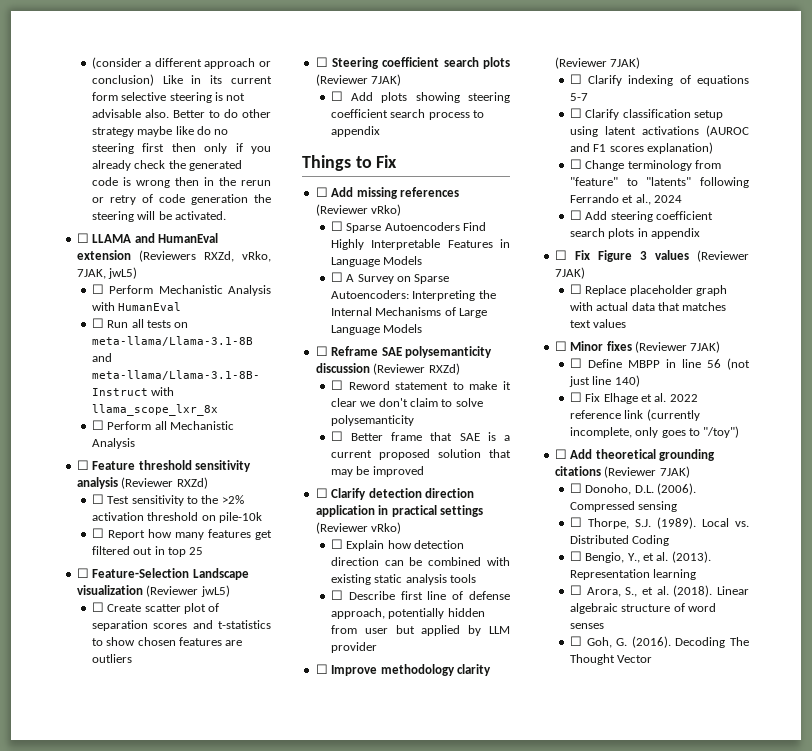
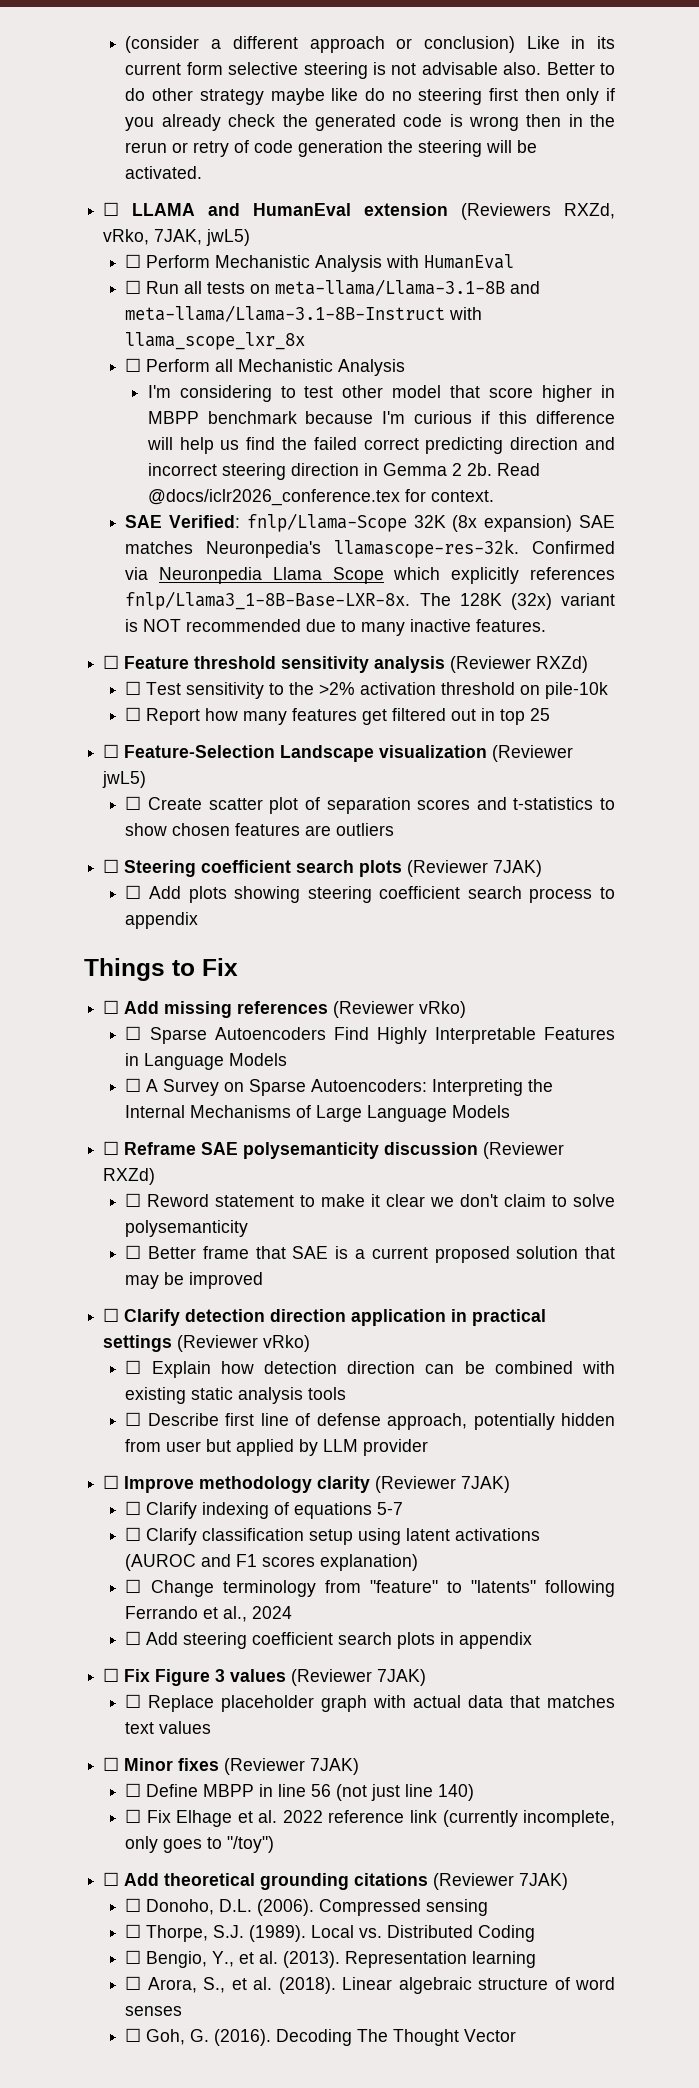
(135, 443) none -> [147,385,615,402] [147,411,615,424] [146,437,616,454] [147,463,540,480] [147,489,494,506] [125,513,616,532] [125,539,615,558] [125,567,615,584] [125,591,615,610] [125,619,547,636] // I'm considering to test other model that score higher in MBPP benchmark because I'm curious if this difference will help us find the failed correct predicting direction and incorrect steering direction in Gemma 2 2b. Read @docs/iclr2026_conference.tex for context. // SAE Verified: fnlp/Llama-Scope 32K (8x expansion) SAE matches Neuronpedia's llamascope-res-32k. Confirmed via Neuronpedia Llama Scope which explicitly references fnlp/Llama3_1-8B-Base-LXR-8x. The 128K (32x) variant is NOT recommended due to many inactive features.

